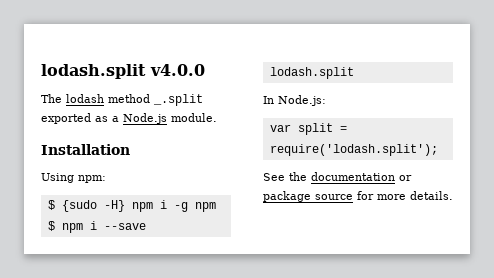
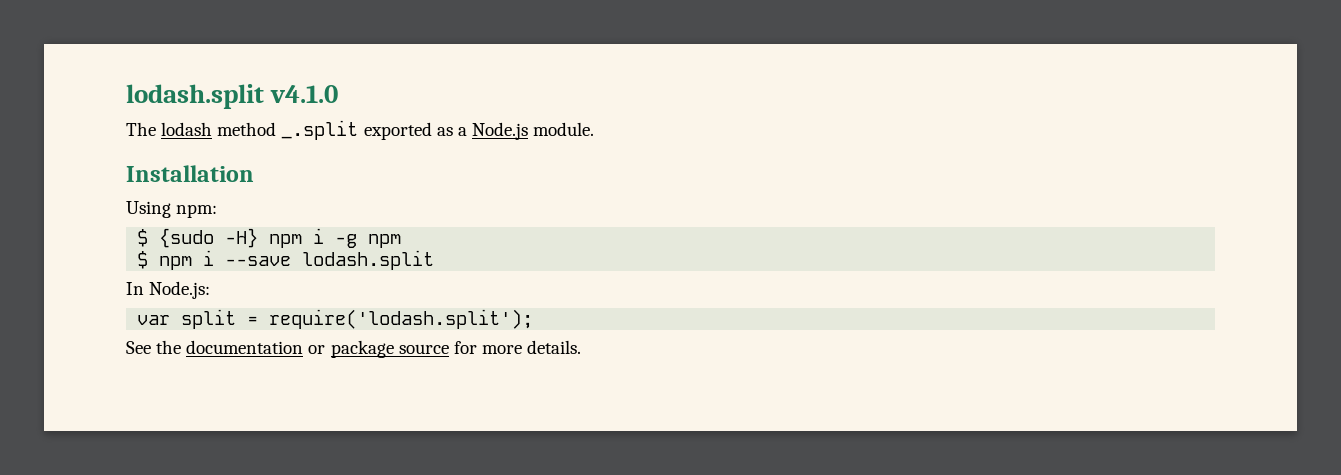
[41,64,205,79] lodash.split v4.0.0 -> [126,84,339,109] lodash.split v4.1.0

